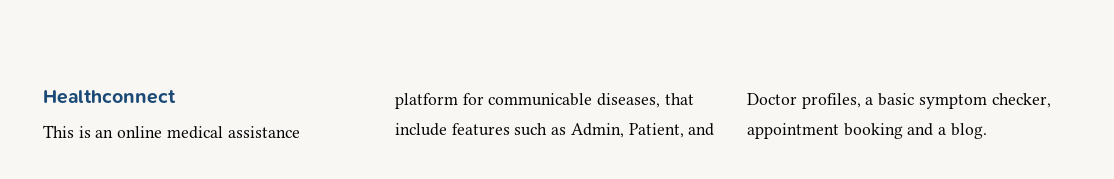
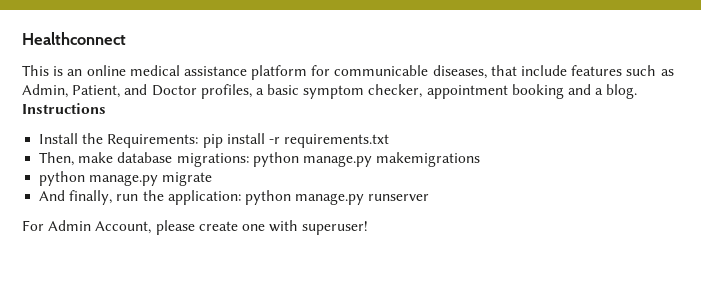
(987, 131) none -> [22,103,106,114] [39,133,390,148] [39,152,481,167] [39,171,213,186] [39,190,430,205] [22,220,369,235] Instructions // Install the Requirements: pip install -r requirements.txt // Then, make database migrations: python manage.py makemigrations // python manage.py migrate // And finally, run the application: python manage.py runserver // For Admin Account, please create one with superuser!

